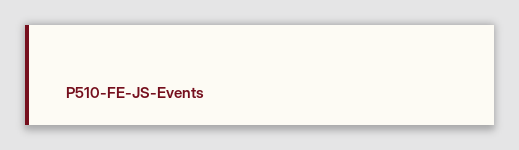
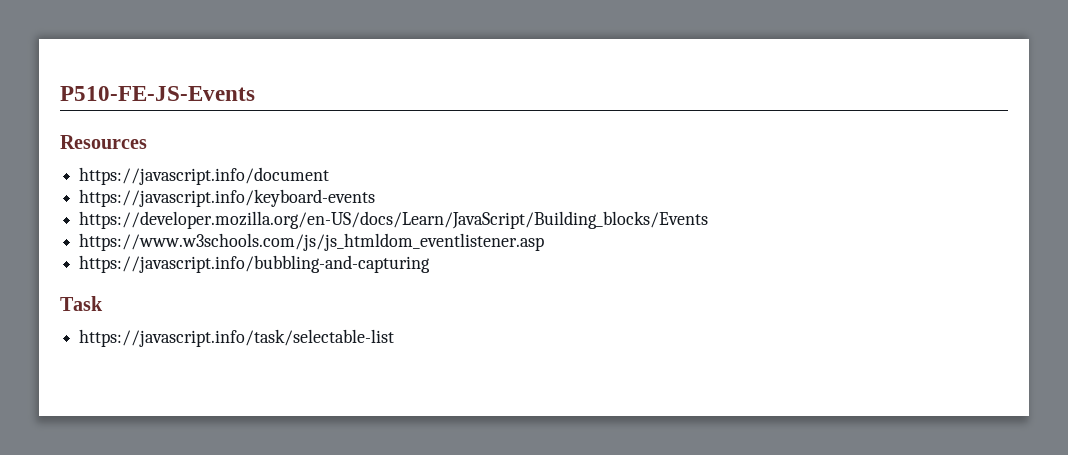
(204, 92) none -> [60,135,147,149] [79,167,330,185] [79,189,376,207] [79,211,709,229] [79,233,545,251] [79,255,431,273] [60,296,103,311] [79,329,395,347] // Resources // https://javascript.info/document // https://javascript.info/keyboard-events // https://developer.mozilla.org/en-US/docs/Learn/JavaScript/Building_blocks/Events // https://www.w3schools.com/js/js_htmldom_eventlistener.asp // https://javascript.info/bubbling-and-capturing // Task // https://javascript.info/task/selectable-list

